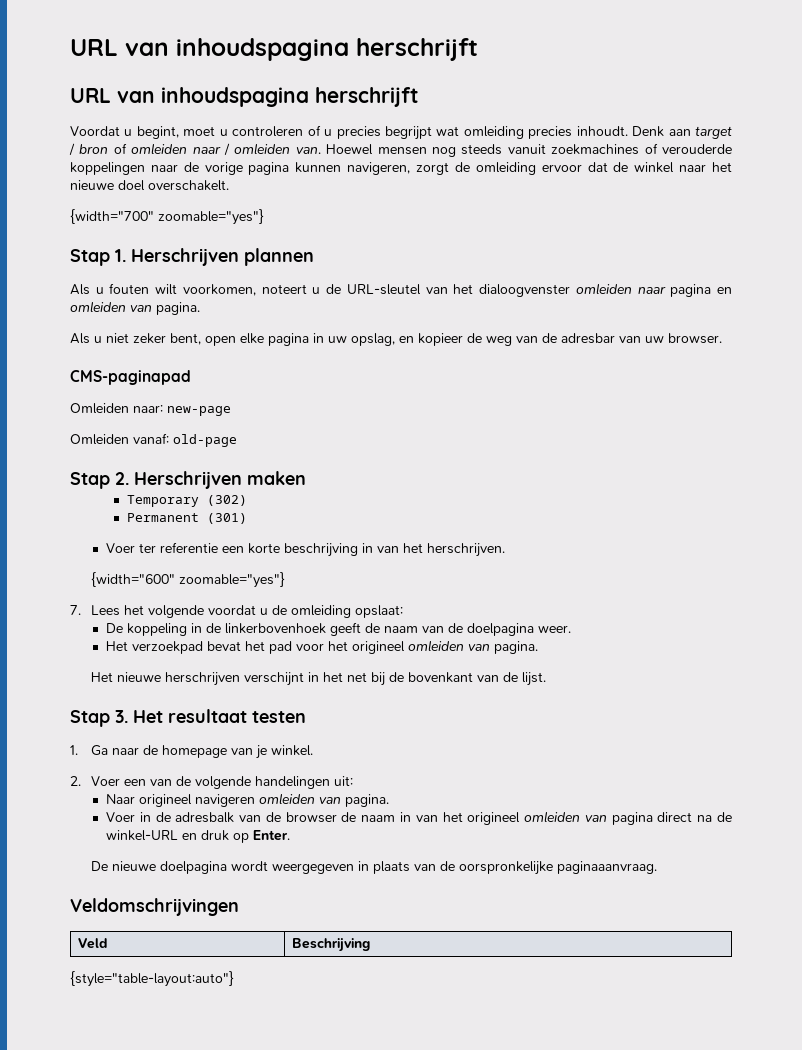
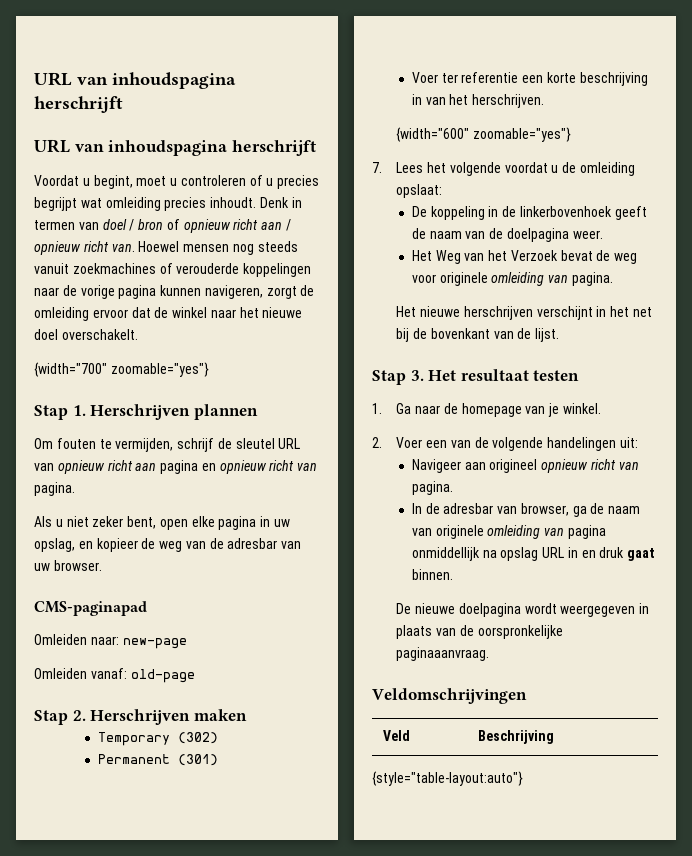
[668,126,732,139] [69,143,291,156] aan target / bron of omleiden naar / omleiden -> [291,197,302,208] [34,219,292,233] [34,241,109,255] in termen van doel / bron of opnieuw richt aan / opnieuw richt
[70,283,733,297] [70,301,126,313] Als u fouten wilt voorkomen, noteert u de URL-sleutel van het dialoogvenster omleiden naar pagina en omleiden -> [34,438,301,452] [34,460,295,474] Om fouten te vermijden, schrijf de sleutel URL van opnieuw richt aan pagina en opnieuw richt
[131,640,464,654] verzoekpad bevat het pad voor het origineel omleiden -> [435,250,638,264] [411,272,545,286] Weg van het Verzoek bevat de weg voor originele omleiding
[105,793,389,807] [105,811,733,825] [105,830,290,843] Naar origineel navigeren omleiden van pagina. // Voer in de adresbalk van de browser de naam in van het origineel omleiden van pagina direct na de winkel-URL en druk op Enter. -> [411,459,639,473] [411,481,453,495] [411,503,641,517] [411,525,606,539] [411,547,656,561] [411,569,453,580] Navigeer aan origineel opnieuw richt van pagina. // In de adresbar van browser, ga de naam van originele omleiding van pagina onmiddellijk na opslag URL in en druk gaat binnen.

